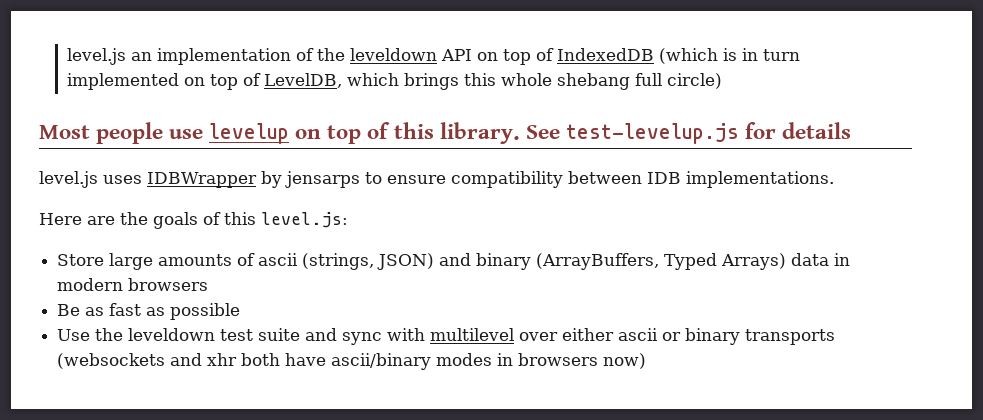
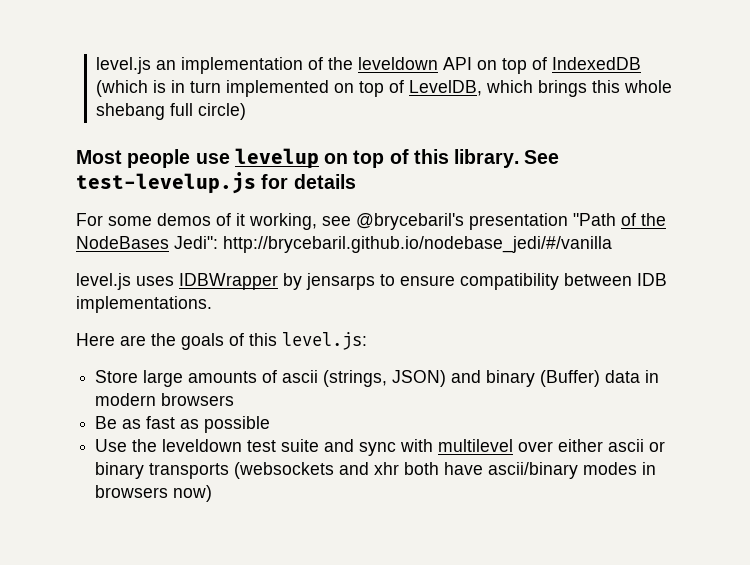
(851, 130) none -> [76,213,666,230] [76,236,612,253] // For some demos of it working, see @brycebaril's presentation "Path of the NodeBases Jedi": http://brycebaril.github.io/nodebase_jedi/#/vanilla
[536,253,787,270] (ArrayBuffers, Typed Arrays) -> [540,370,601,387] (Buffer)

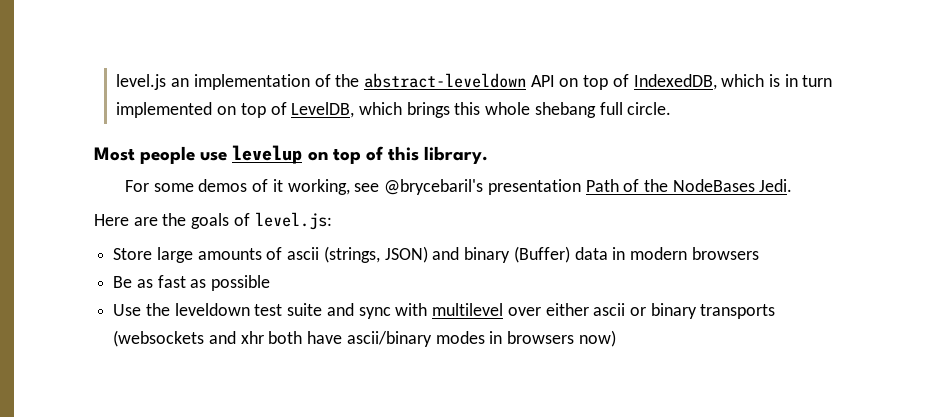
[358,57,439,70] leveldown -> [363,73,526,88] abstract-leveldown
[552,57,642,70] [96,80,149,97] IndexedDB (which -> [633,74,765,90] IndexedDB, which
[198,103,247,120] circle) -> [627,102,672,115] circle.
[524,150,560,164] [76,172,356,194] See test-levelup.js for details -> (489, 155) none
[573,213,616,226] "Path -> [585,179,619,192] Path
[174,236,612,253] [76,273,667,290] [76,296,212,313] Jedi": http://brycebaril.github.io/nodebase_jedi/#/vanilla // level.js uses IDBWrapper by jensarps to ensure compatibility between IDB implementations. -> [759,179,793,192] Jedi.
[249,333,277,346] this -> (250, 219) none

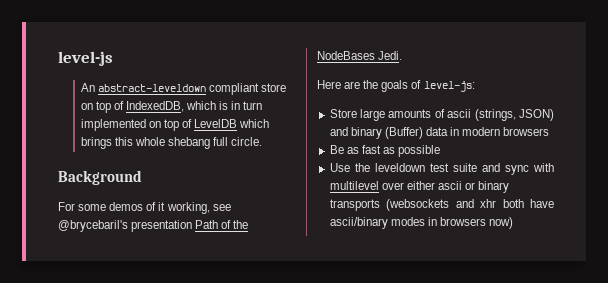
[116,73,555,90] level.js an implementation of the abstract-leveldown API -> [58,51,113,66] [80,83,286,95] level-js // An abstract-leveldown compliant store
[291,102,355,118] LevelDB, -> [193,119,237,128] LevelDB
[94,145,489,164] Most people use levelup on top of this library. -> [58,170,142,185] Background
[254,212,332,230] level.js: -> [423,81,475,92] level-js:

